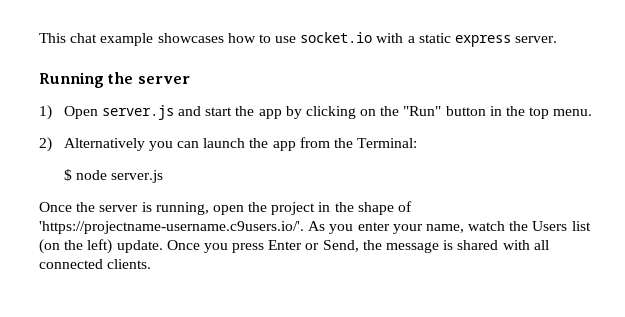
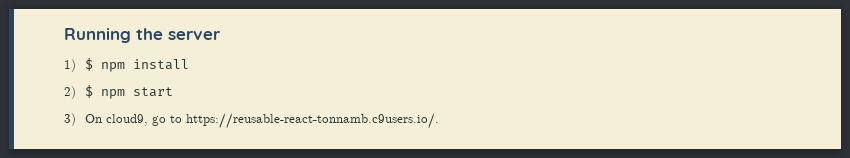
[39,32,558,47] [39,72,190,88] [39,105,593,120] [39,137,418,152] [63,169,163,183] [39,201,413,215] [39,221,591,234] [39,239,549,254] [39,259,152,269] This chat example showcases how to use socket.io with a static express server. // Running the server // 1) Open server.js and start the app by clicking on the "Run" button in the top menu. // 2) Alternatively you can launch the app from the Terminal: // $ node server.js // Once the server is running, open the project in the shape of 'https://projectname-username.c9users.io/'. As you enter your name, watch the Users list (on the left) update. Once you press Enter or Send, the message is shared with all connected clients. -> [64,28,221,43] [64,58,189,72] [64,85,173,99] [64,113,439,129] Running the server // 1) $ npm install // 2) $ npm start // 3) On cloud9, go to https://reusable-react-tonnamb.c9users.io/.

